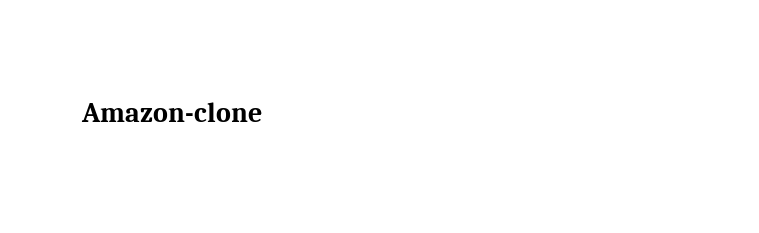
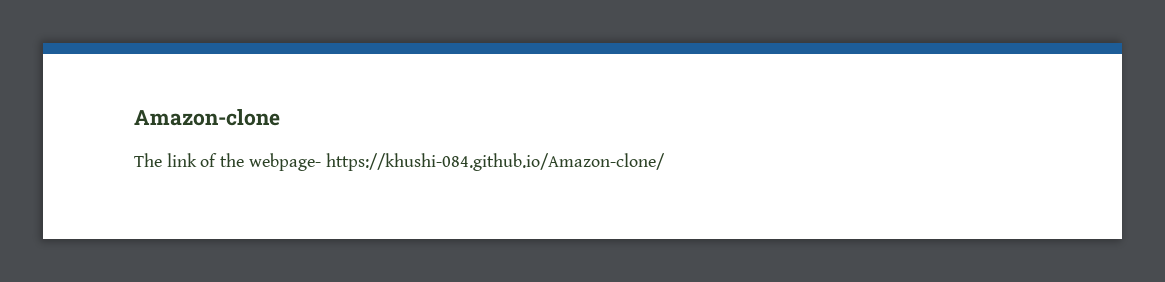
(262, 112) none -> [134,153,665,171] // The link of the webpage- https://khushi-084.github.io/Amazon-clone/

